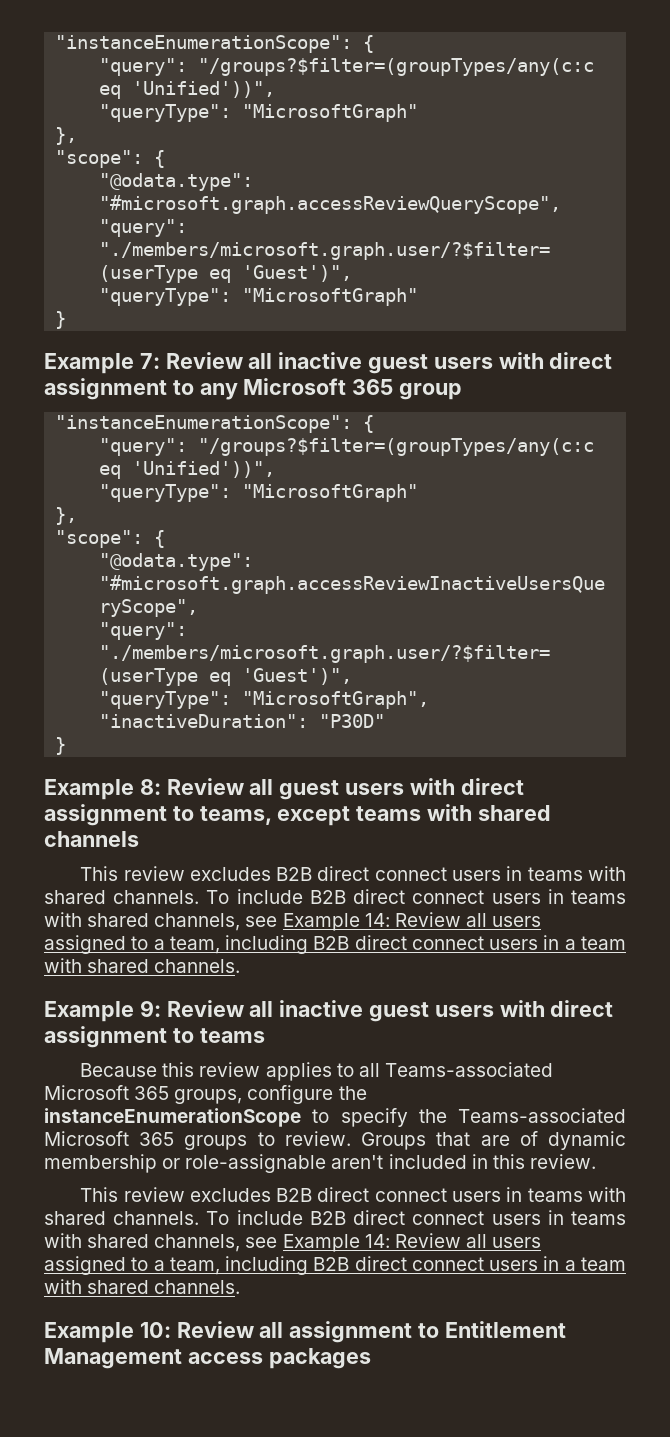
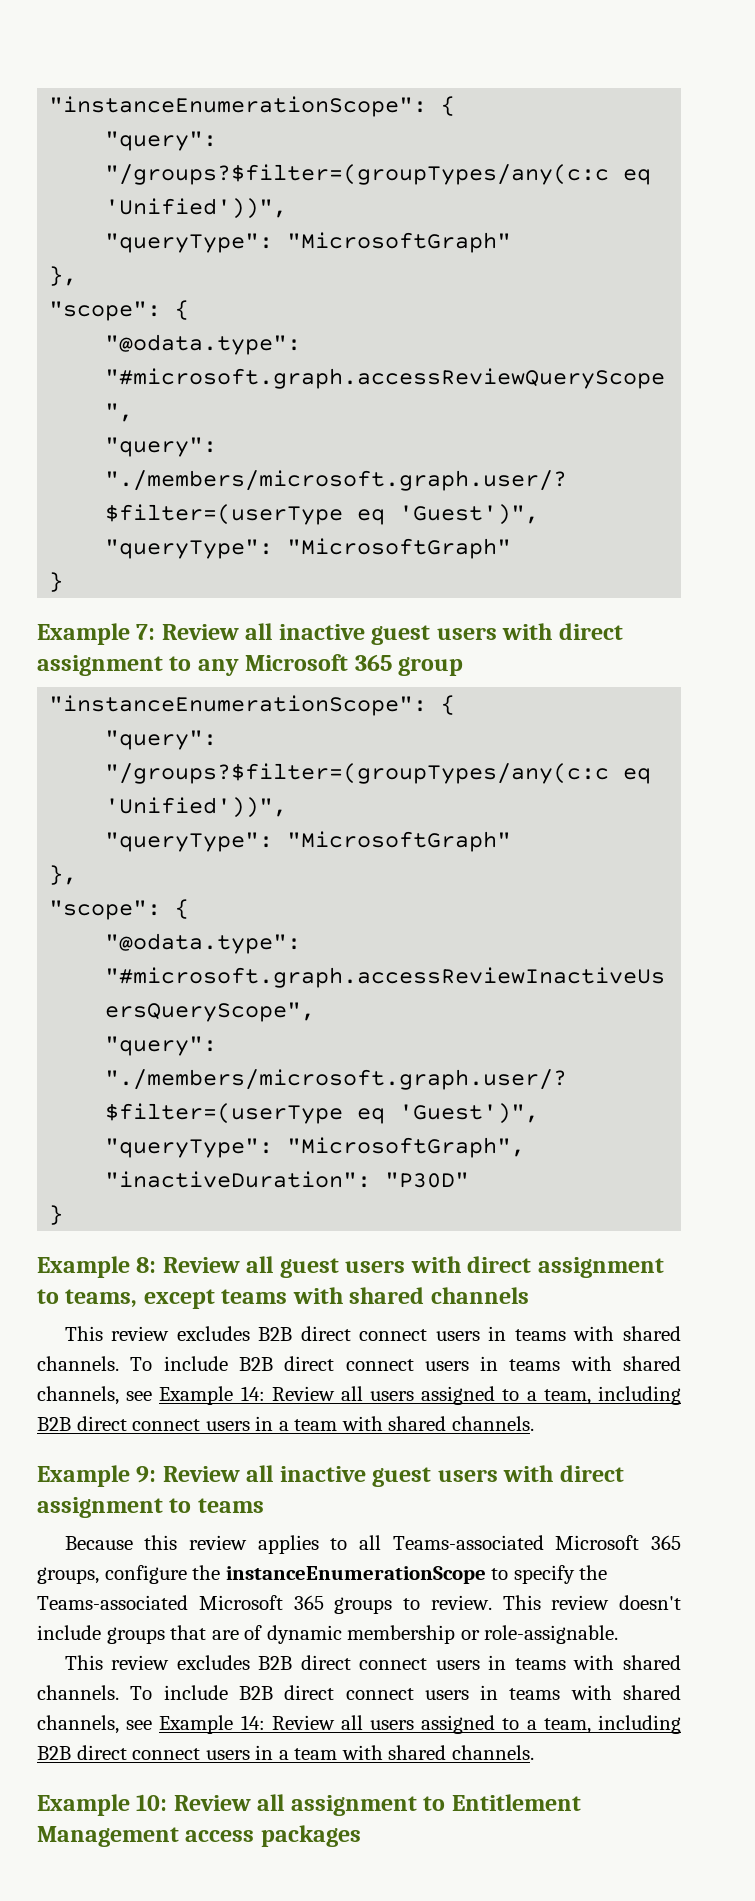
[361,1132,427,1150] Groups -> [502,1595,681,1610] [37,1625,165,1644] This review doesn't include groups
[185,1154,596,1173] role-assignable aren't included in this review. -> [484,1625,619,1644] role-assignable.

